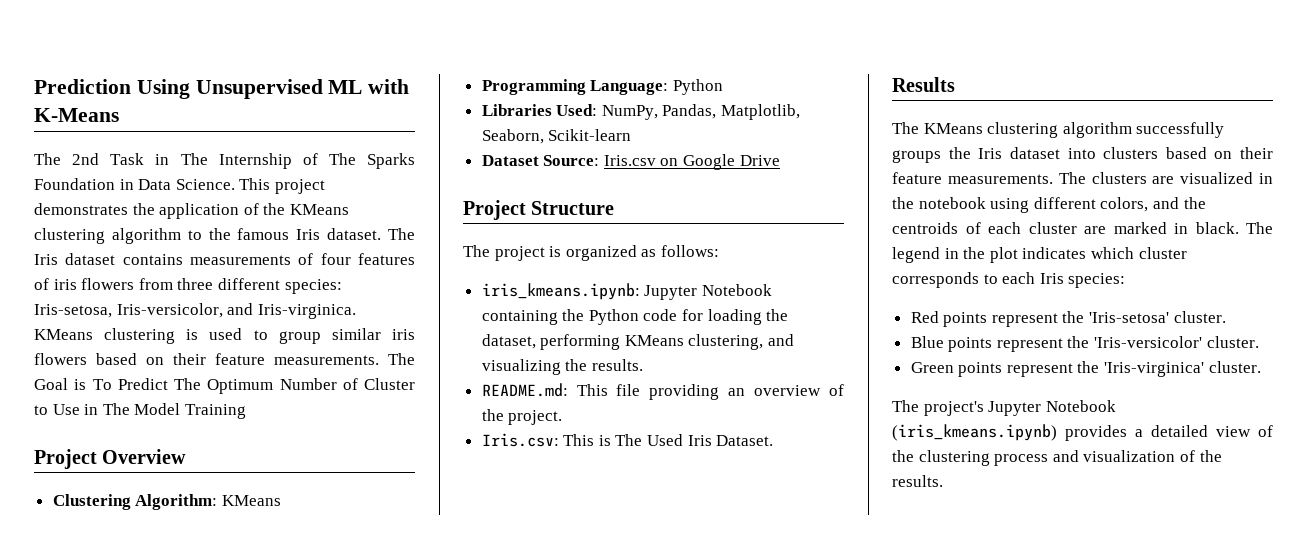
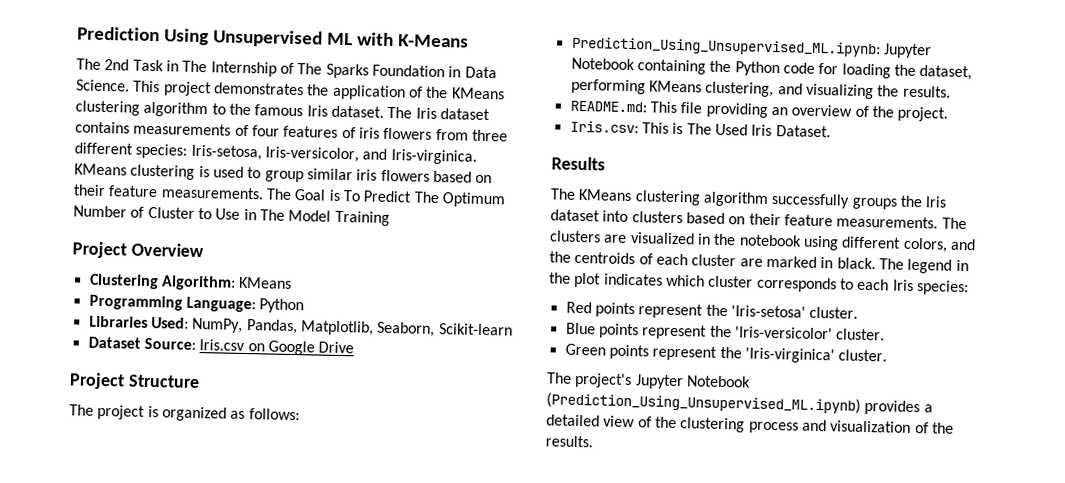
[481,283,640,300] iris_kmeans.ipynb: -> [571,36,881,58] Prediction_Using_Unsupervised_ML.ipynb:
[892,424,1057,441] (iris_kmeans.ipynb) -> [546,392,861,414] (Prediction_Using_Unsupervised_ML.ipynb)

